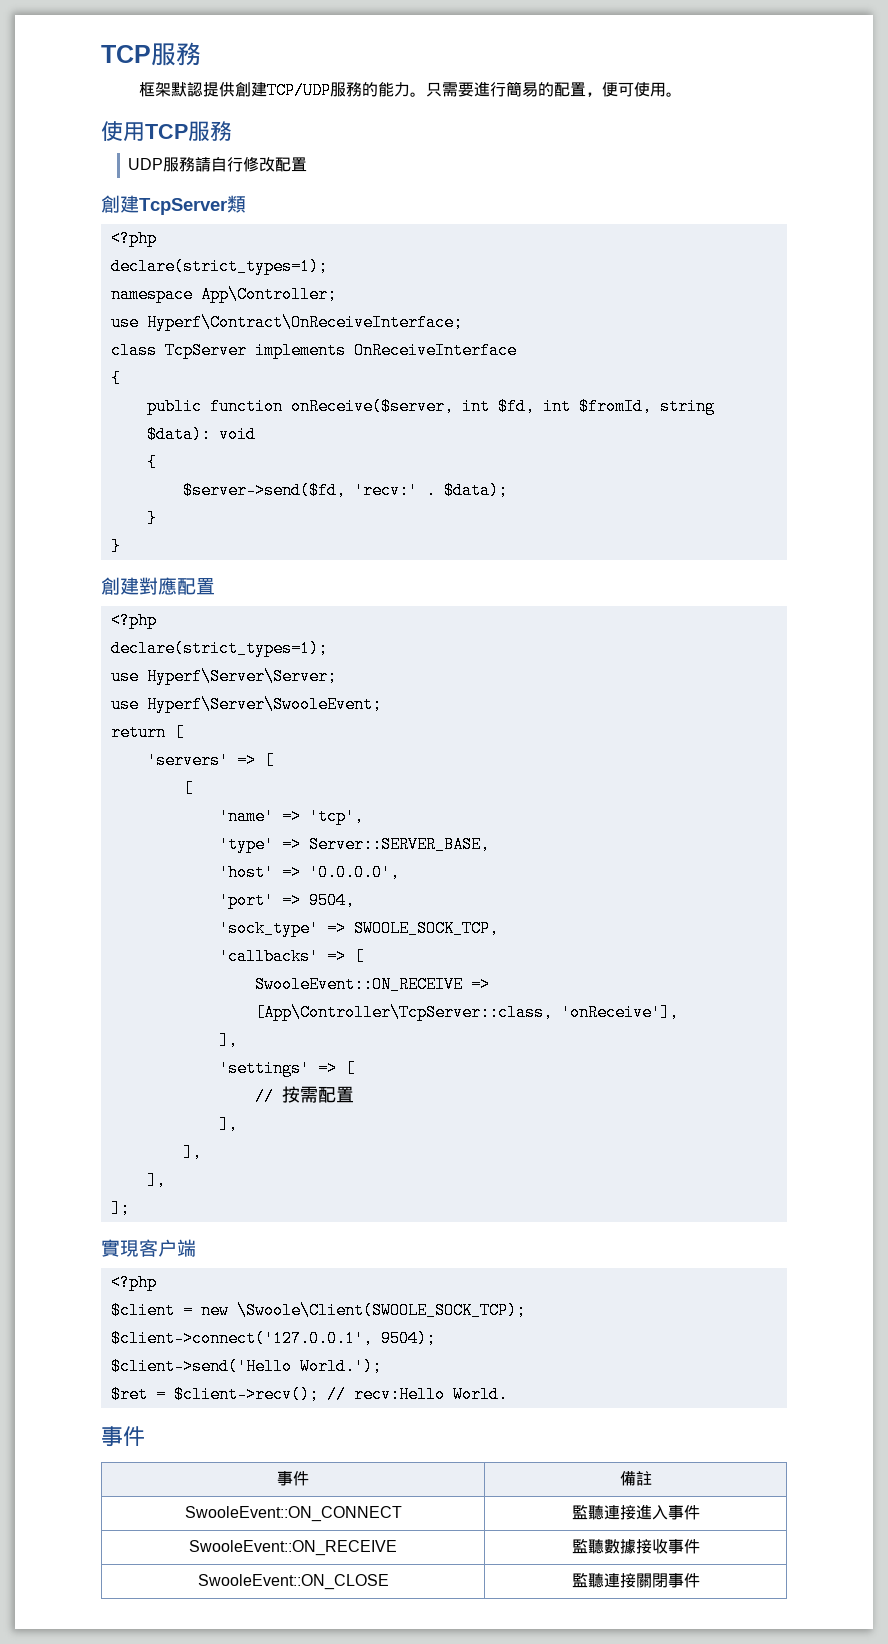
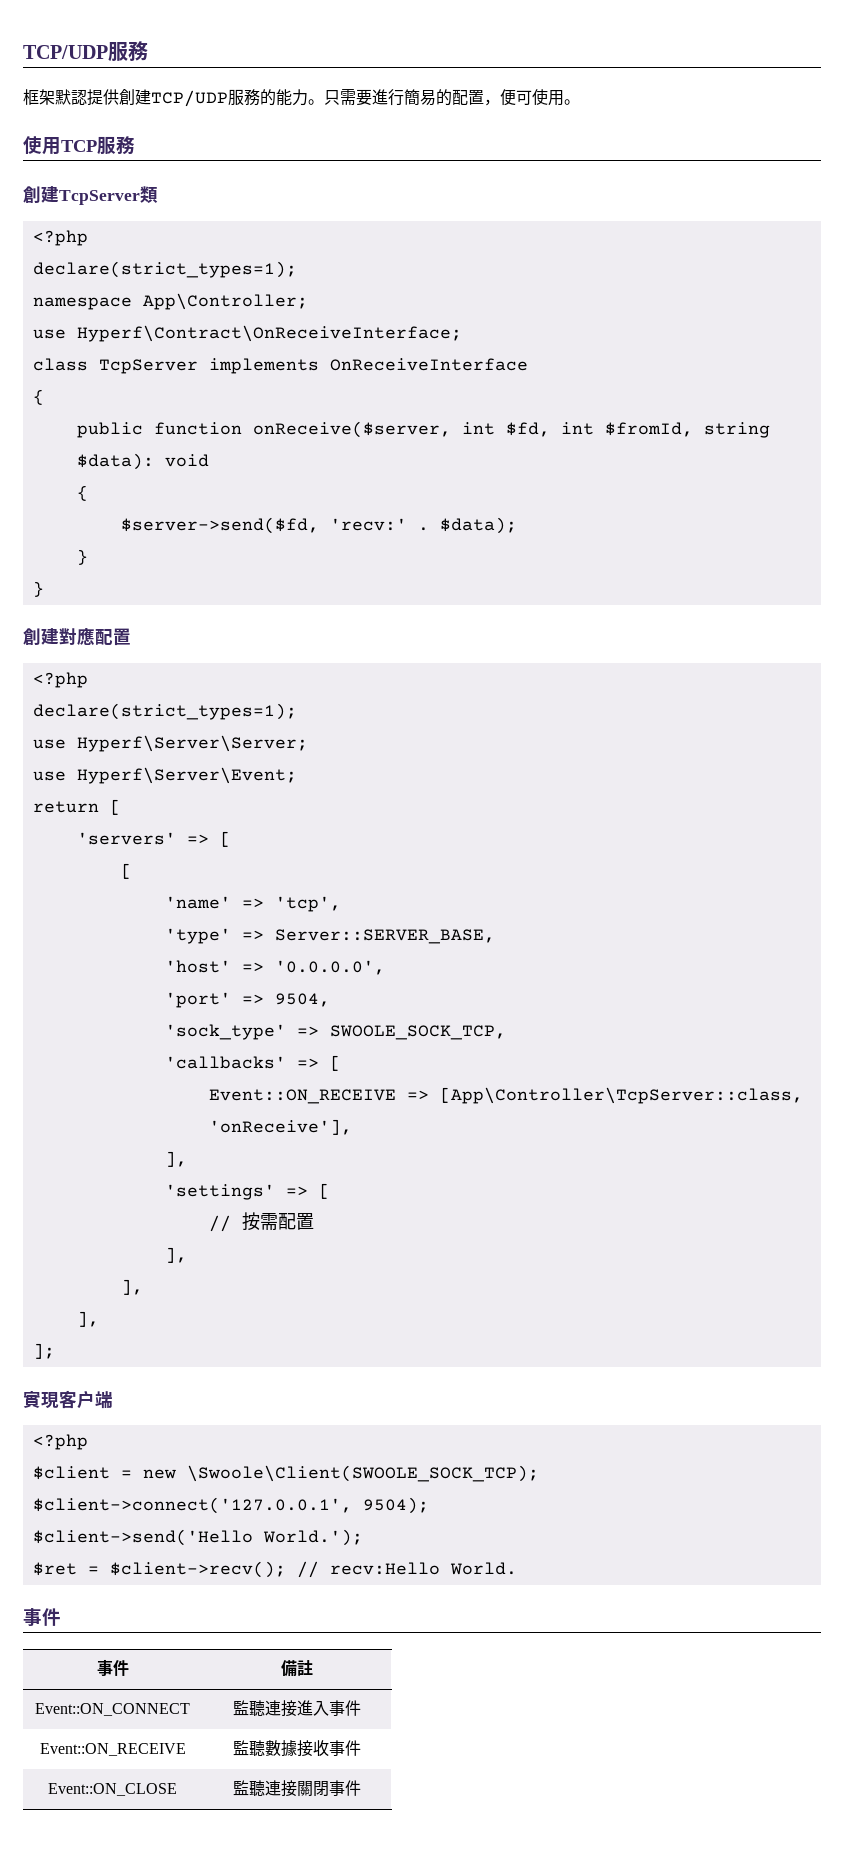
[101,45,151,63] TCP -> [23,45,108,59] TCP/UDP
[128,156,308,172] // UDP服務請自行修改配置 -> (135, 145) none
[146,696,382,713] Hyperf\Server\SwooleEvent; -> [76,767,297,784] Hyperf\Server\Event;
[254,976,463,993] SwooleEvent::ON_RECEIVE -> [208,1089,396,1104] Event::ON_RECEIVE
[184,1506,402,1522] SwooleEvent::ON_CONNECT -> [34,1703,190,1716] Event::ON_CONNECT
[189,1540,397,1556] SwooleEvent::ON_RECEIVE -> [39,1743,186,1756] Event::ON_RECEIVE
[197,1574,389,1590] SwooleEvent::ON_CLOSE -> [47,1783,177,1796] Event::ON_CLOSE

